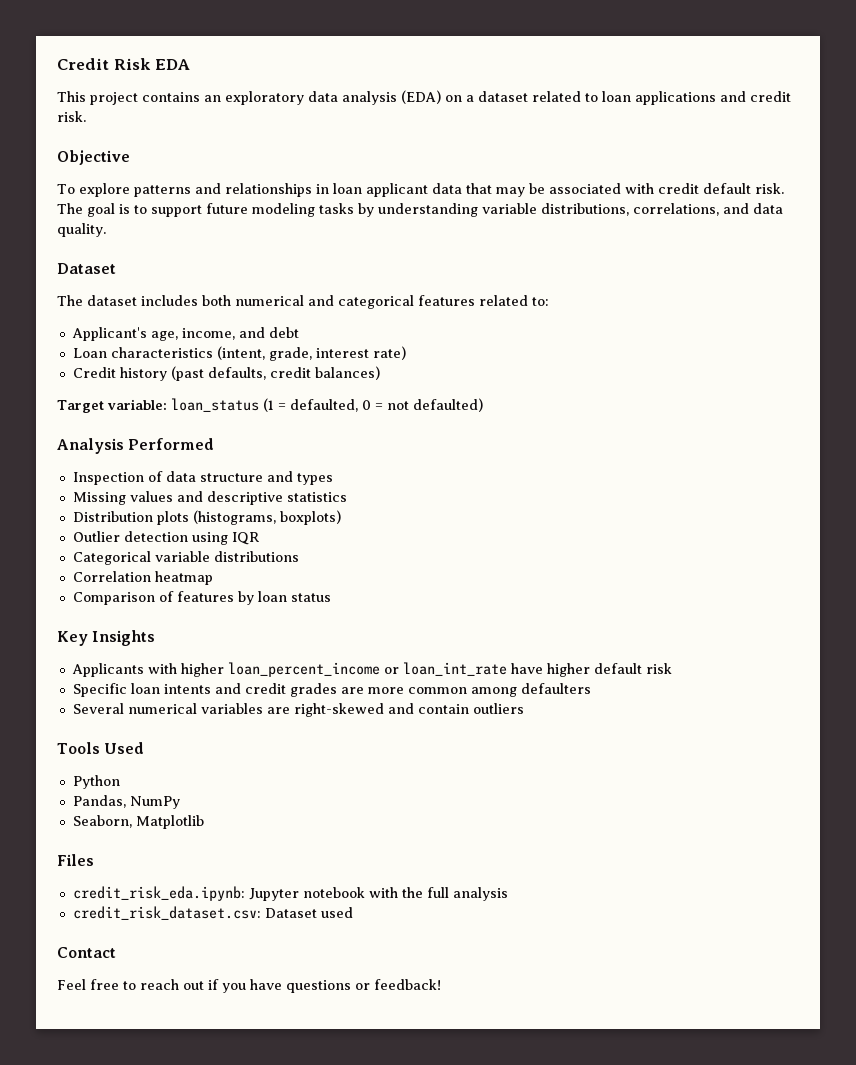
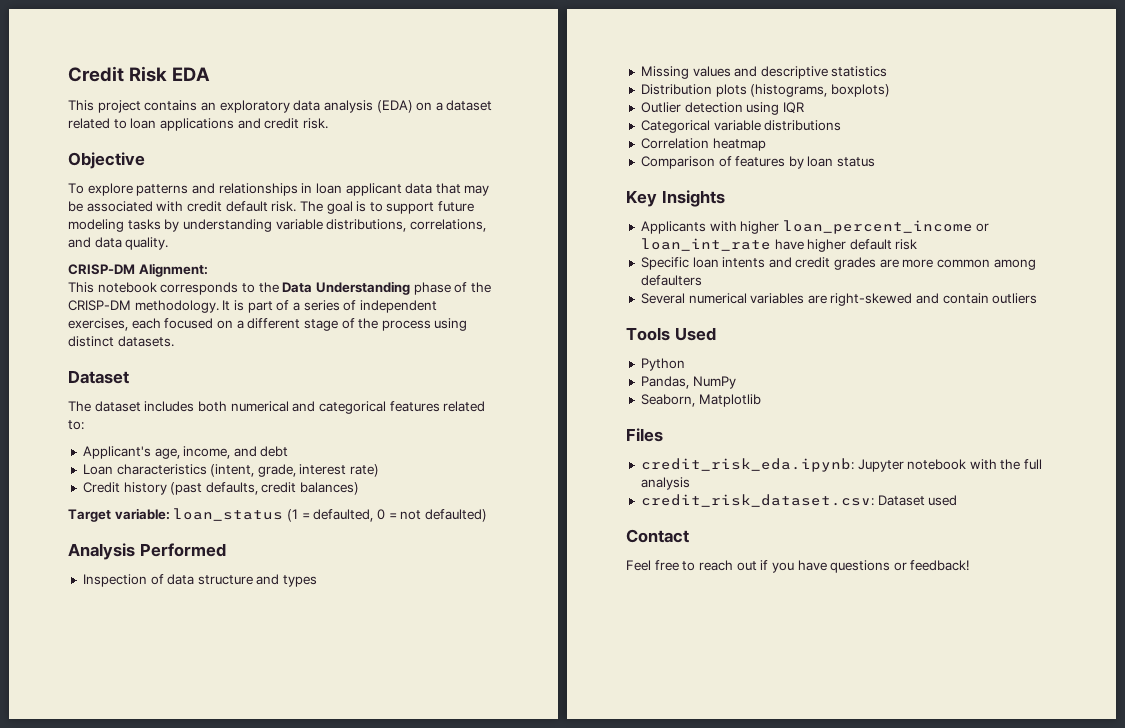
(106, 230) none -> [68,263,208,277] [68,281,491,295] [68,300,437,313] [68,318,468,331] [68,336,174,347] // CRISP-DM Alignment: // This notebook corresponds to the Data Understanding phase of the CRISP-DM methodology. It is part of a series of independent exercises, each focused on a different stage of the process using distinct datasets.

